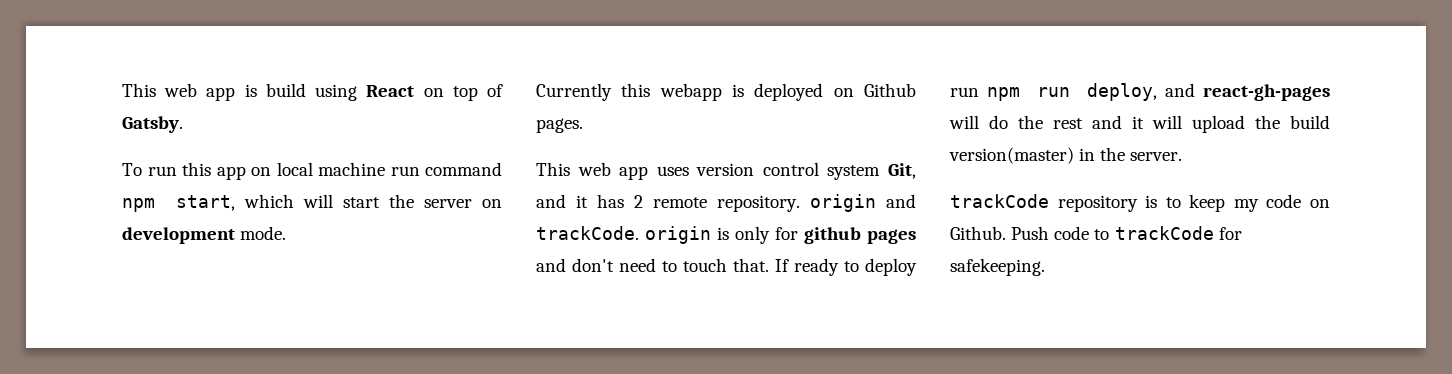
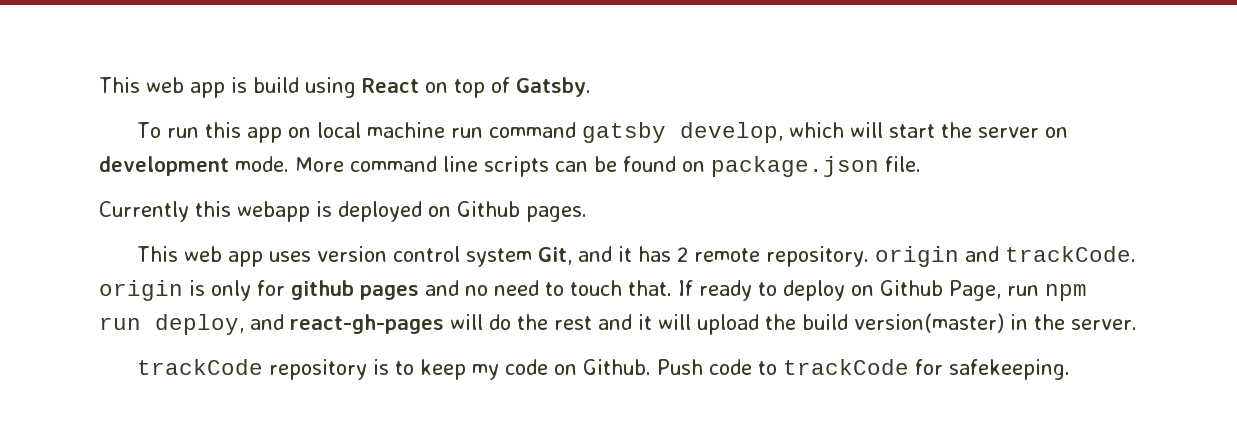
[122,195,236,212] npm start, -> [581,122,783,143] gatsby develop,
(287, 233) none -> [295,156,921,177] More command line scripts can be found on package.json file.
[572,258,614,272] don't -> [465,285,488,296] no
(917, 267) none -> [851,280,1001,301] on Github Page,

